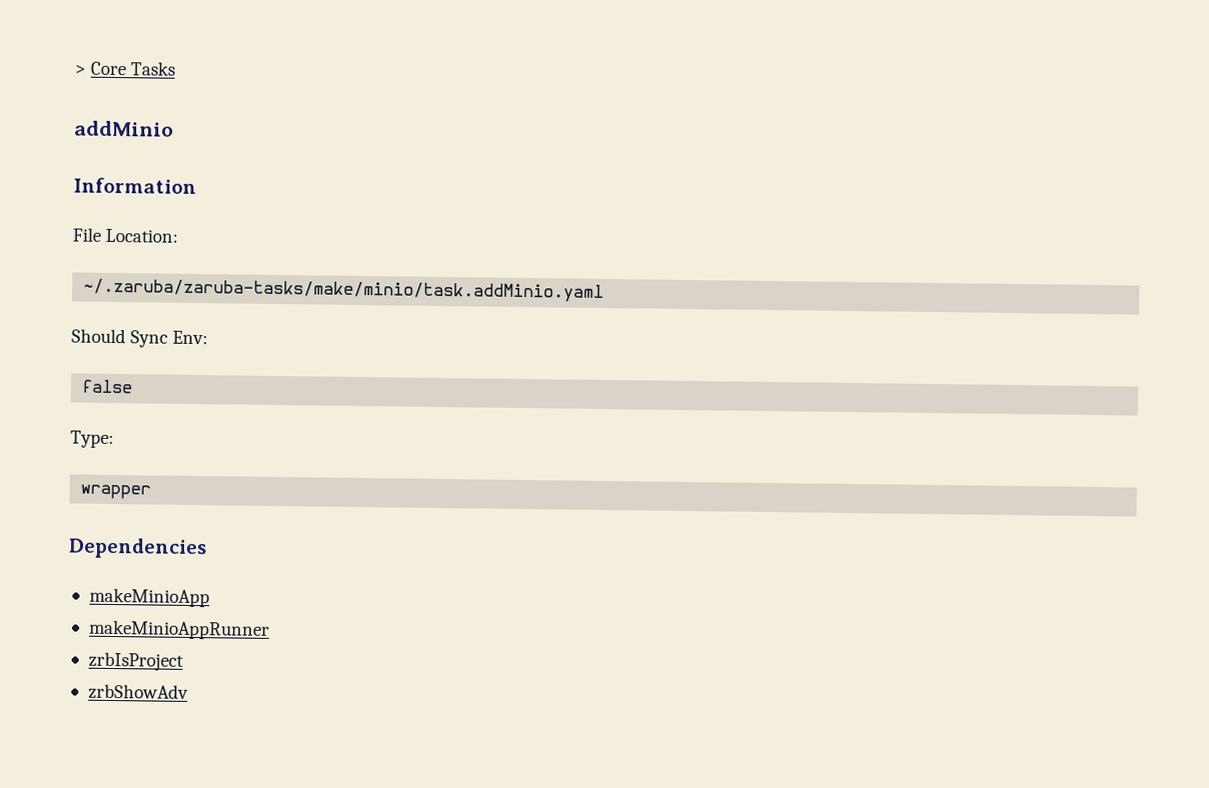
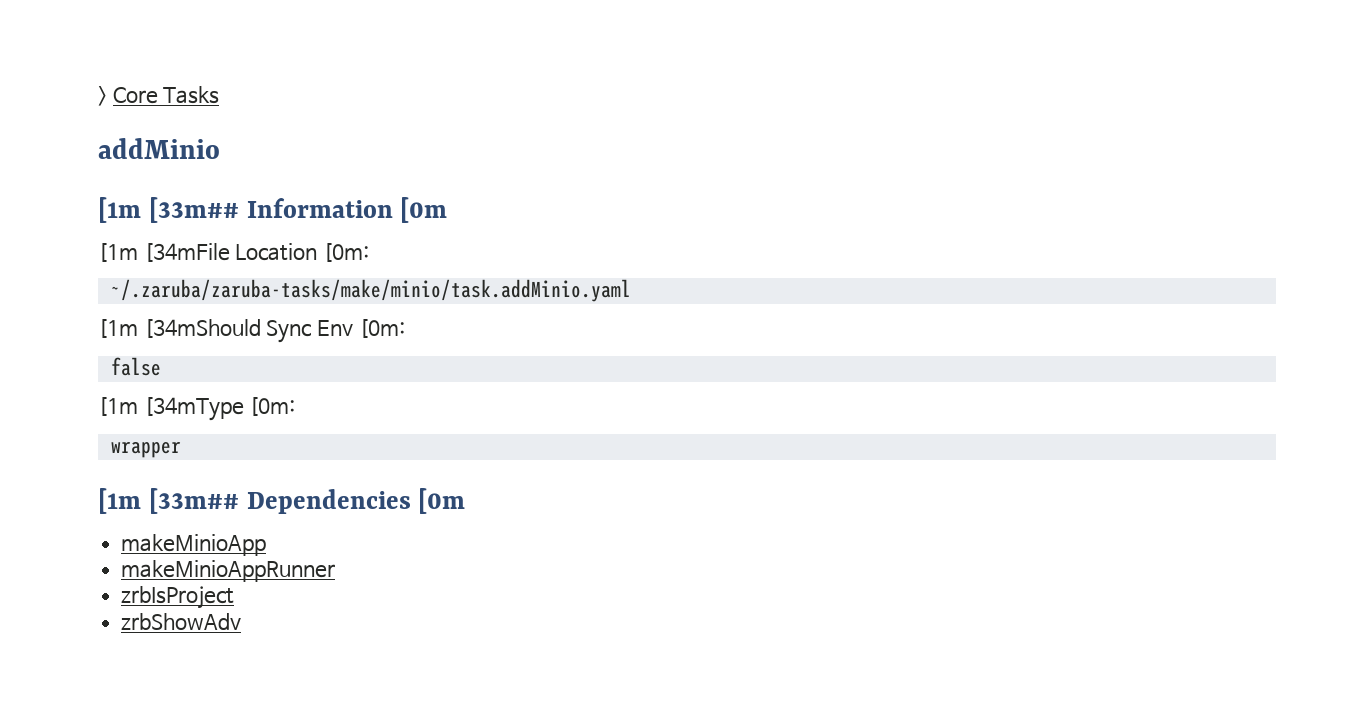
(174, 128) none -> [98,197,239,223] [1m [33m##
[72,227,179,243] [83,278,605,302] [71,328,209,348] [81,379,134,394] [70,430,114,449] // File Location: // ~/.zaruba/zaruba-tasks/make/minio/task.addMinio.yaml // Should Sync Env: // false // Type: -> [400,197,448,223] [98,243,369,262] [110,279,631,302] [98,319,405,343] [110,357,161,376] [98,397,296,421] [0m // [1m [34mFile Location [0m: // ~/.zaruba/zaruba-tasks/make/minio/task.addMinio.yaml // [1m [34mShould Sync Env [0m: // false // [1m [34mType [0m:
(152, 492) none -> [98,488,239,514] [1m [33m##
(207, 548) none -> [418,488,466,514] [0m

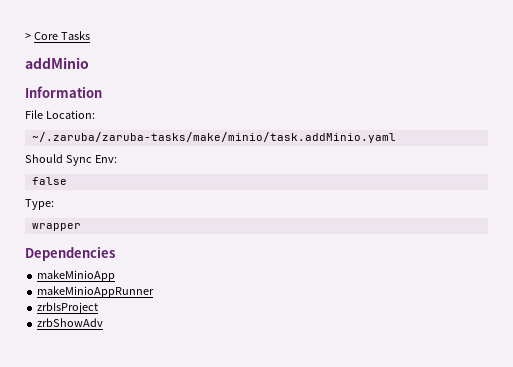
[98,197,239,223] [1m [33m## -> (89, 63) none
[400,197,448,223] [98,243,369,262] [110,279,631,302] [98,319,405,343] [110,357,161,376] [98,397,296,421] [0m // [1m [34mFile Location [0m: // ~/.zaruba/zaruba-tasks/make/minio/task.addMinio.yaml // [1m [34mShould Sync Env [0m: // false // [1m [34mType [0m: -> [25,110,95,119] [31,132,396,143] [25,154,117,166] [31,177,67,185] [25,199,54,210] // File Location: // ~/.zaruba/zaruba-tasks/make/minio/task.addMinio.yaml // Should Sync Env: // false // Type:
[98,488,239,514] [1m [33m## -> (81, 227) none
[418,488,466,514] [0m -> (115, 253) none

